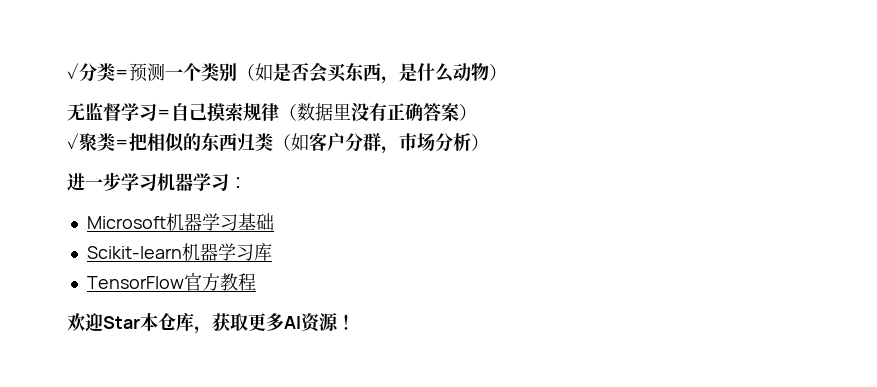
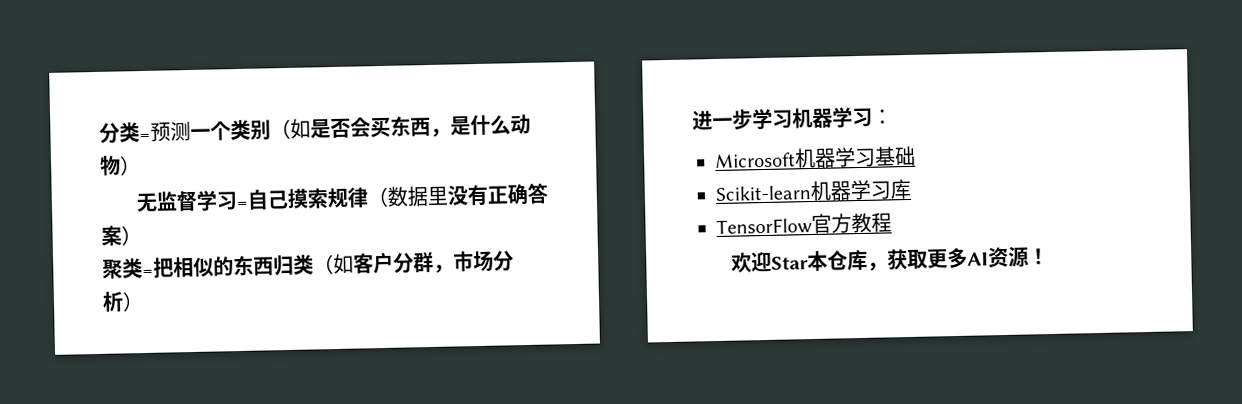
[67,63,79,79] ✓ -> (99, 133) none
[67,133,79,149] ✓ -> (142, 235) none

